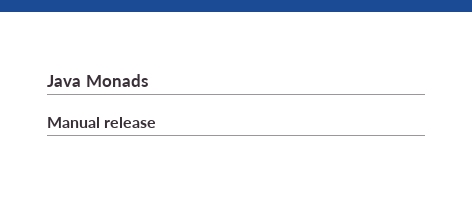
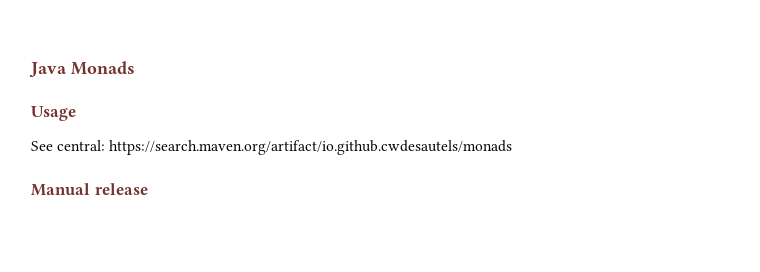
(148, 80) none -> [31,106,76,121] [31,140,513,155] // Usage // See central: https://search.maven.org/artifact/io.github.cwdesautels/monads

